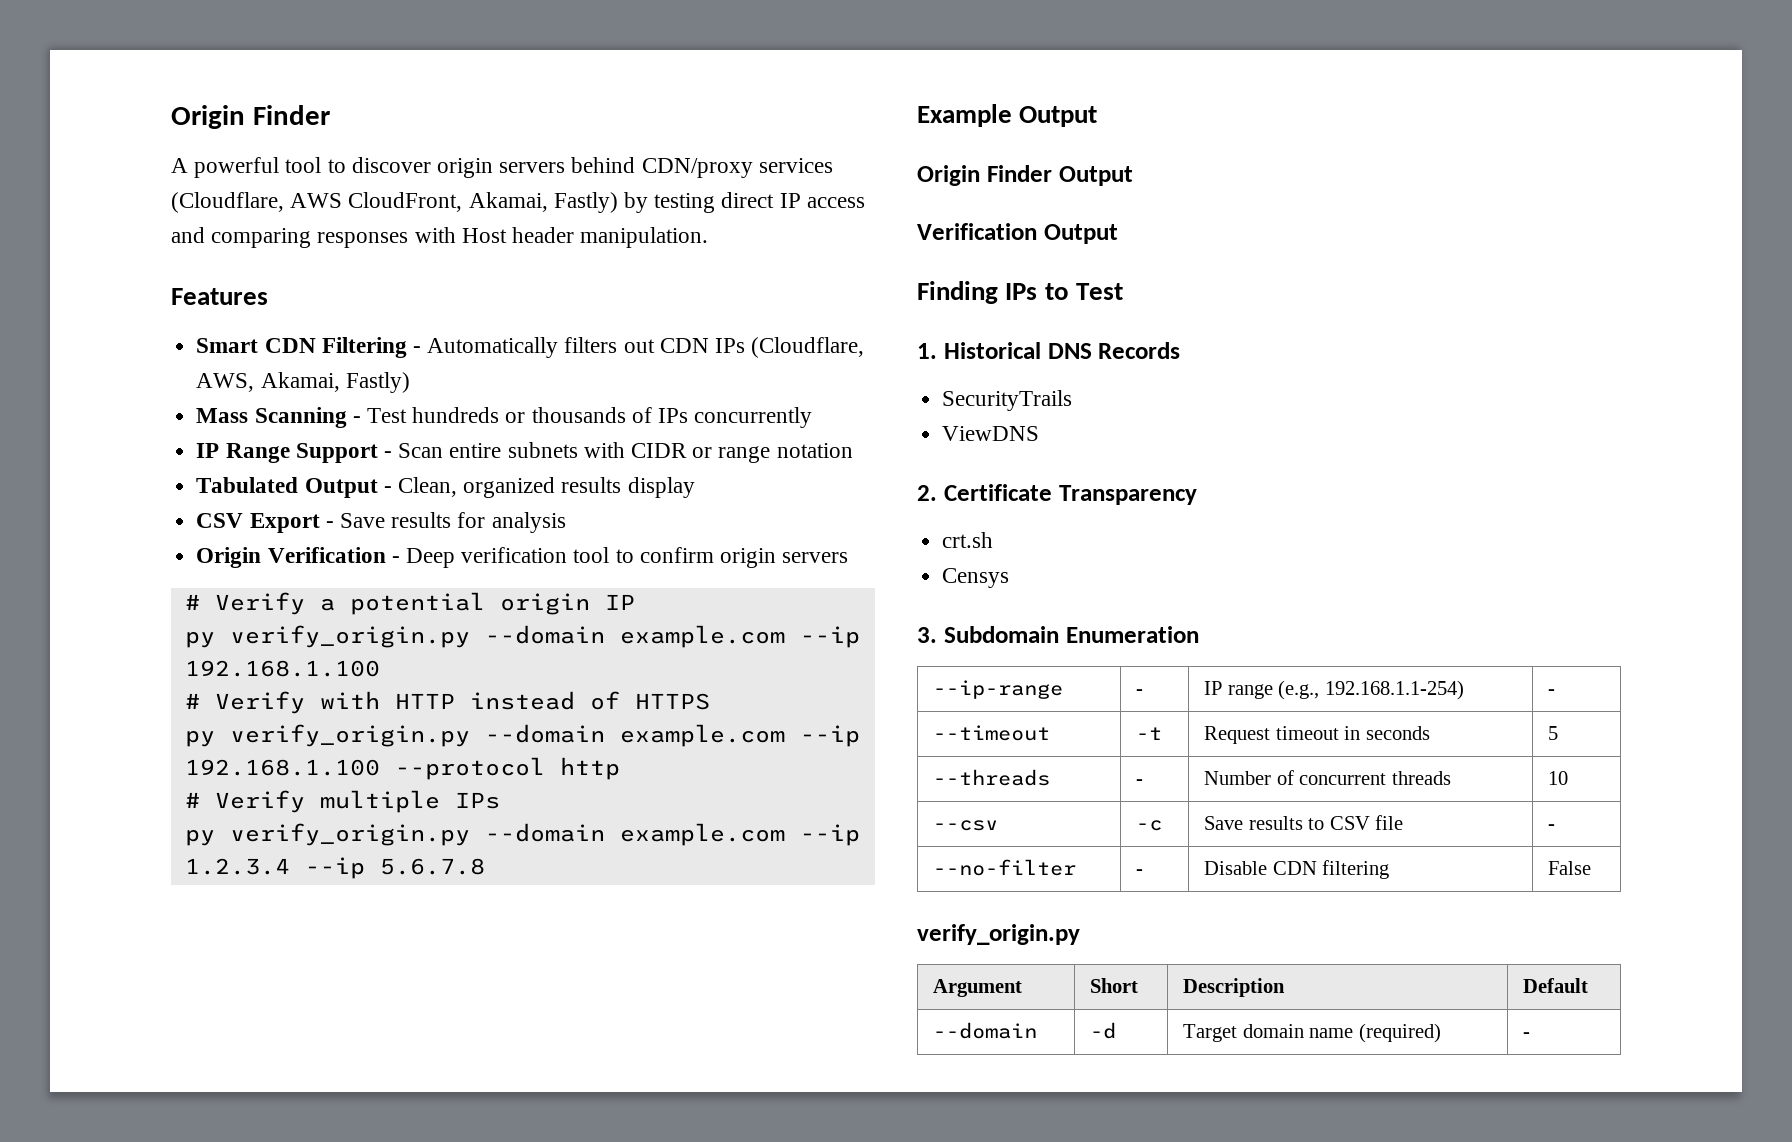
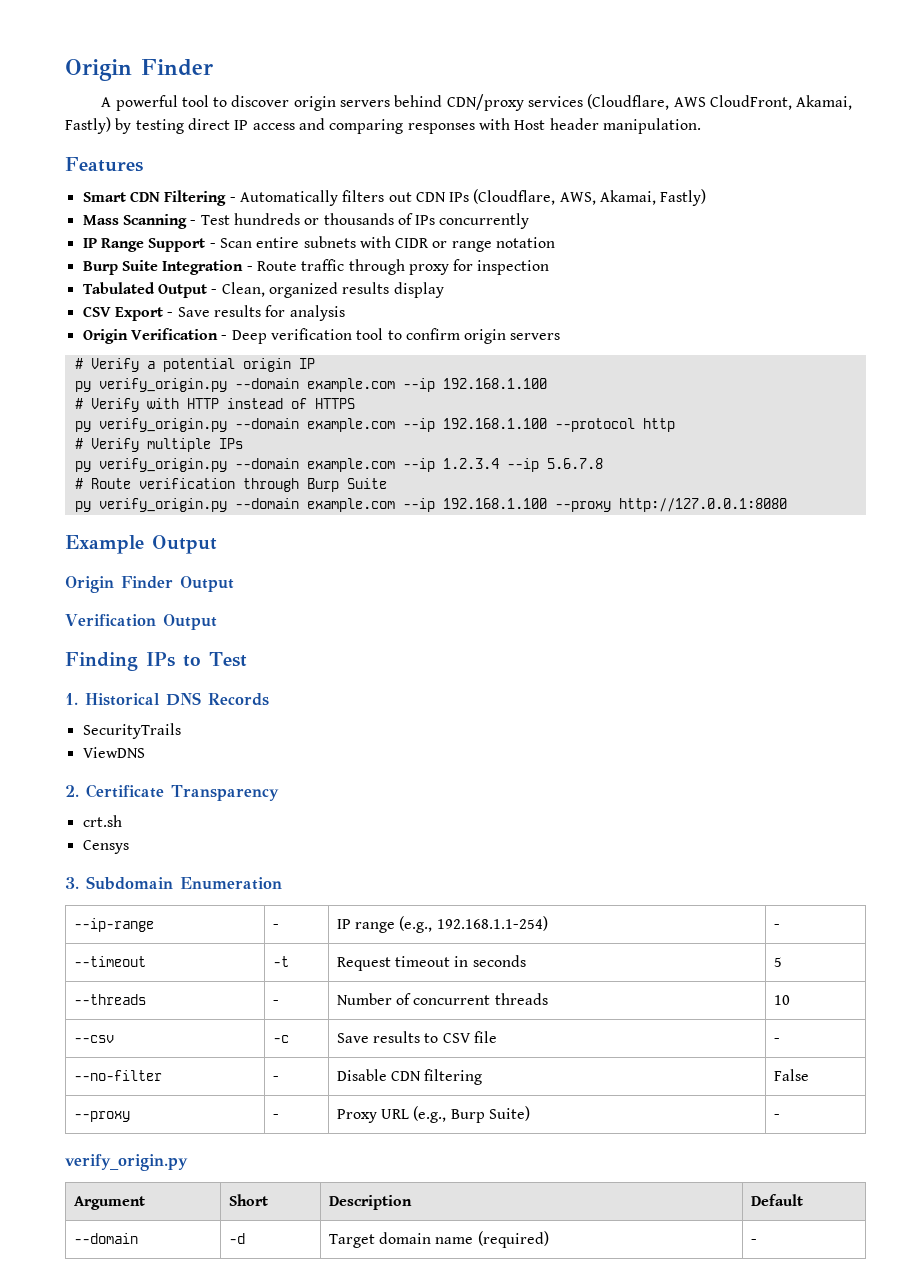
(853, 450) none -> [82,259,550,275] // Burp Suite Integration - Route traffic through proxy for inspection
(485, 866) none -> [74,478,387,492] [74,498,787,512] // # Route verification through Burp Suite // py verify_origin.py --domain example.com --ip 192.168.1.100 --proxy http://127.0.0.1:8080
(1592, 868) none -> [73,1111,130,1122] [272,1114,279,1119] [336,1106,530,1123] [773,1114,780,1119] // --proxy | - | Proxy URL (e.g., Burp Suite) | -

